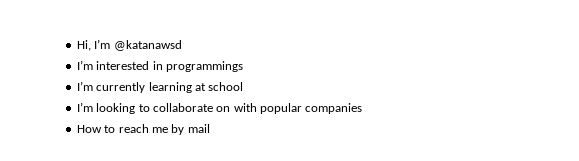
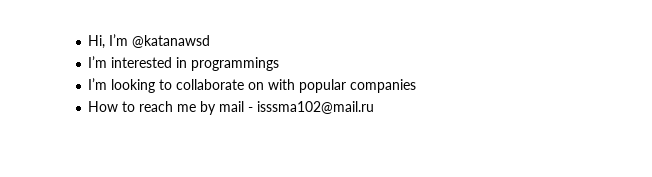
[76,81,244,93] // I’m currently learning at school -> (280, 64) none
(210, 128) none -> [248,101,375,114] - isssma102@mail.ru

